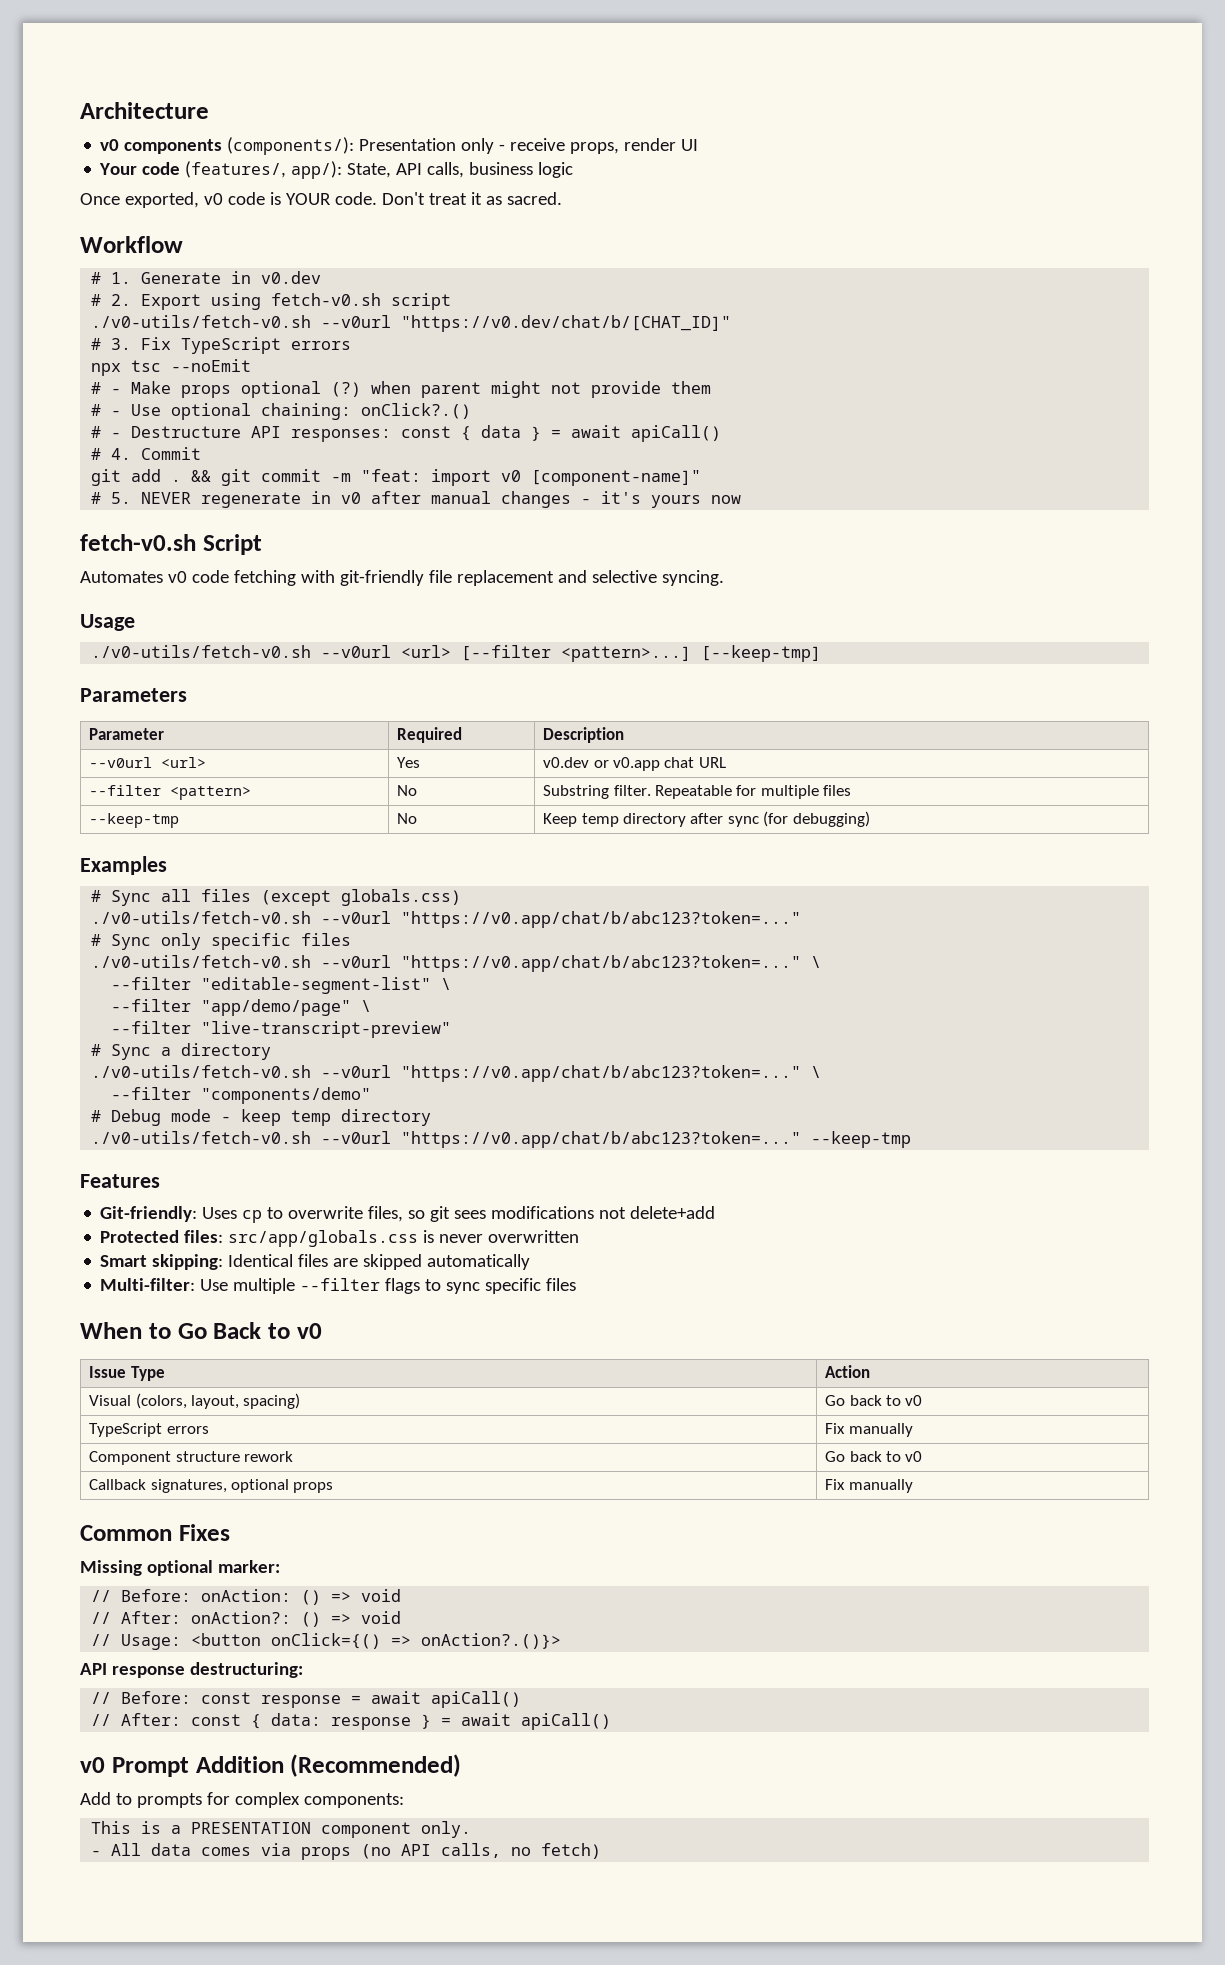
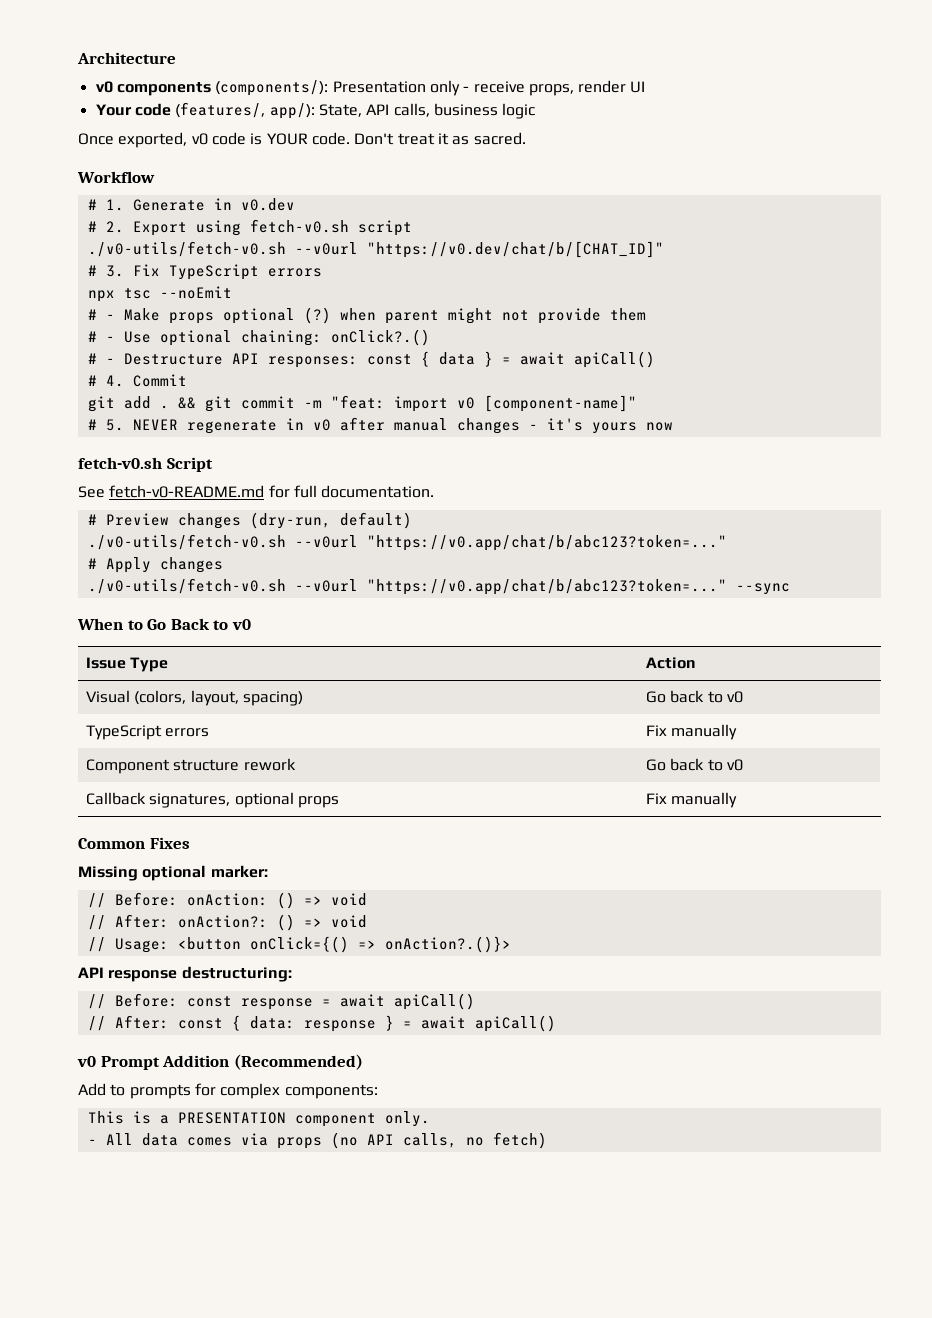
[80,570,724,586] [80,614,135,631] [91,645,822,662] [80,688,187,702] [89,728,165,740] [397,727,463,743] [543,727,625,743] [89,757,207,768] [397,757,421,768] [543,757,726,771] [89,785,252,800] [397,785,418,796] [543,785,852,799] [89,813,180,828] [397,813,418,824] [543,811,870,827] [80,856,167,875] [91,889,462,906] Automates v0 code fetching with git-friendly file replacement and selective syncing. // Usage // ./v0-utils/fetch-v0.sh --v0url <url> [--filter <pattern>...] [--keep-tmp] // Parameters // Parameter | Required | Description // --v0url <url> | Yes | v0.dev or v0.app chat URL // --filter <pattern> | No | Substring filter. Repeatable for multiple files // --keep-tmp | No | Keep temp directory after sync (for debugging) // Examples // # Sync all files (except globals.css) -> [78,485,435,498] [87,512,412,529] See fetch-v0-README.md for full documentation. // # Preview changes (dry-run, default)
[111,933,352,950] [91,955,822,972] [111,977,452,994] [111,999,372,1016] [111,1021,452,1038] [91,1043,272,1060] [91,1065,822,1082] [111,1087,372,1104] [91,1109,432,1126] [91,1131,912,1148] [80,1174,160,1188] [100,1206,716,1223] [100,1230,580,1247] [100,1254,531,1270] [100,1278,577,1294] Sync only specific files // ./v0-utils/fetch-v0.sh --v0url "https://v0.app/chat/b/abc123?token=..." \ // --filter "editable-segment-list" \ // --filter "app/demo/page" \ // --filter "live-transcript-preview" // # Sync a directory // ./v0-utils/fetch-v0.sh --v0url "https://v0.app/chat/b/abc123?token=..." \ // --filter "components/demo" // # Debug mode - keep temp directory // ./v0-utils/fetch-v0.sh --v0url "https://v0.app/chat/b/abc123?token=..." --keep-tmp // Features // Git-friendly: Uses cp to overwrite files, so git sees modifications not delete+add // Protected files: src/app/globals.css is never overwritten // Smart skipping: Identical files are skipped automatically // Multi-filter: Use multiple --filter flags to sync specific files -> [105,557,223,573] [87,578,790,595] Apply changes // ./v0-utils/fetch-v0.sh --v0url "https://v0.app/chat/b/abc123?token=..." --sync

